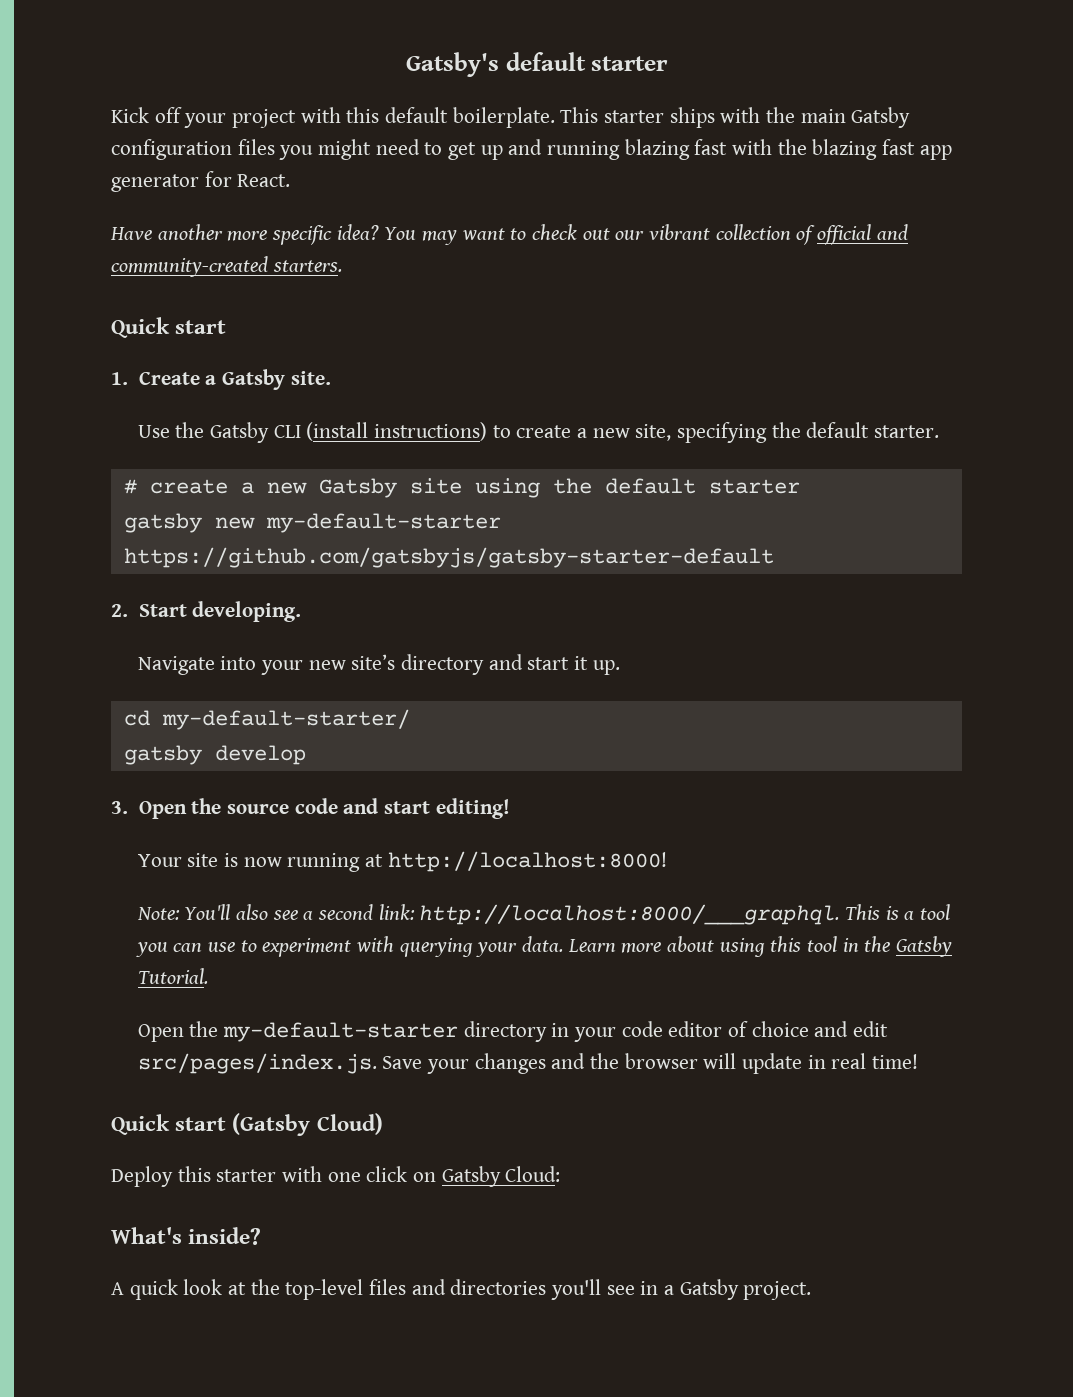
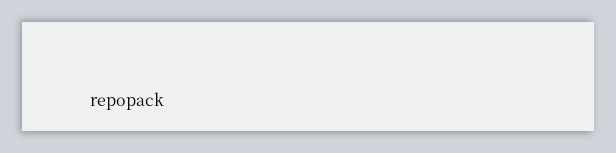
[405,52,669,77] [111,107,911,128] [111,139,952,160] [111,171,291,192] [110,224,908,245] [111,256,342,277] [111,317,227,338] [111,369,331,390] [137,422,939,443] [123,478,800,498] [123,513,501,533] [123,547,774,568] [111,601,302,622] [137,654,620,675] [123,709,410,730] [123,745,306,765] [111,798,510,819] [137,851,667,872] [136,904,950,925] [135,936,952,957] [137,968,208,984] [137,1021,888,1042] [137,1053,918,1074] [111,1113,383,1136] [111,1166,561,1187] [111,1227,262,1245] [111,1279,812,1300] Gatsby's default starter // Kick off your project with this default boilerplate. This starter ships with the main Gatsby configuration files you might need to get up and running blazing fast with the blazing fast app generator for React. // Have another more specific idea? You may want to check out our vibrant collection of official and community-created starters. // Quick start // 1. Create a Gatsby site. // Use the Gatsby CLI (install instructions) to create a new site, specifying the default starter. // # create a new Gatsby site using the default starter // gatsby new my-default-starter https://github.com/gatsbyjs/gatsby-starter-default // 2. Start developing. // Navigate into your new site’s directory and start it up. // cd my-default-starter/ // gatsby develop // 3. Open the source code and start editing! // Your site is now running at http://localhost:8000! // Note: You'll also see a second link: http://localhost:8000/___graphql. This is a tool you can use to experiment with querying your data. Learn more about using this tool in the Gatsby Tutorial. // Open the my-default-starter directory in your code editor of choice and edit src/pages/index.js. Save your changes and the browser will update in real time! // Quick start (Gatsby Cloud) // Deploy this starter with one click on Gatsby Cloud: // What's inside? // A quick look at the top-level files and directories you'll see in a Gatsby project. -> [90,92,164,110] repopack

